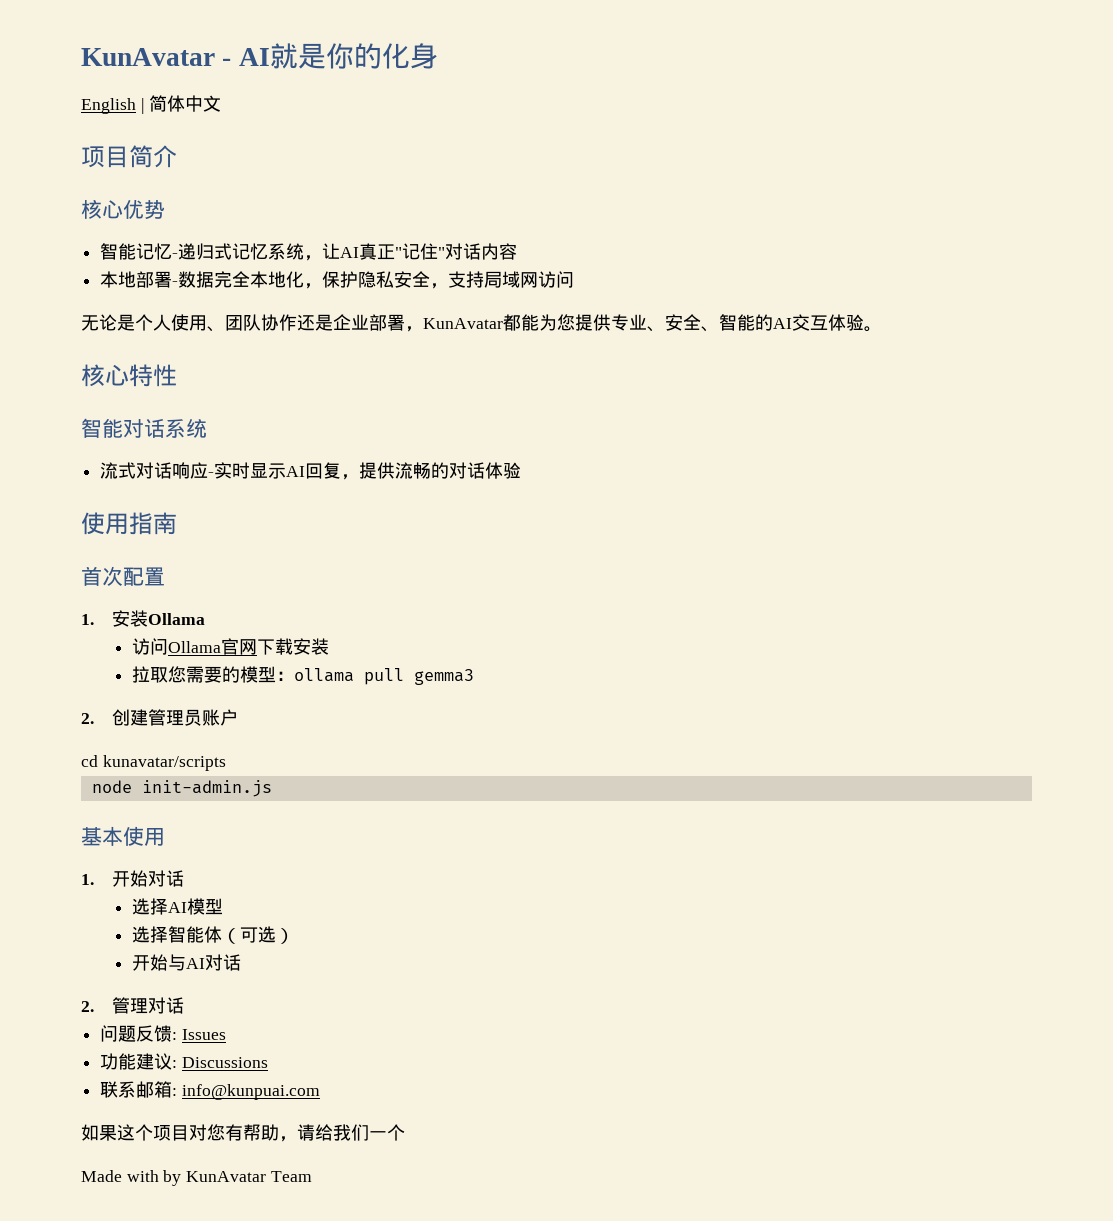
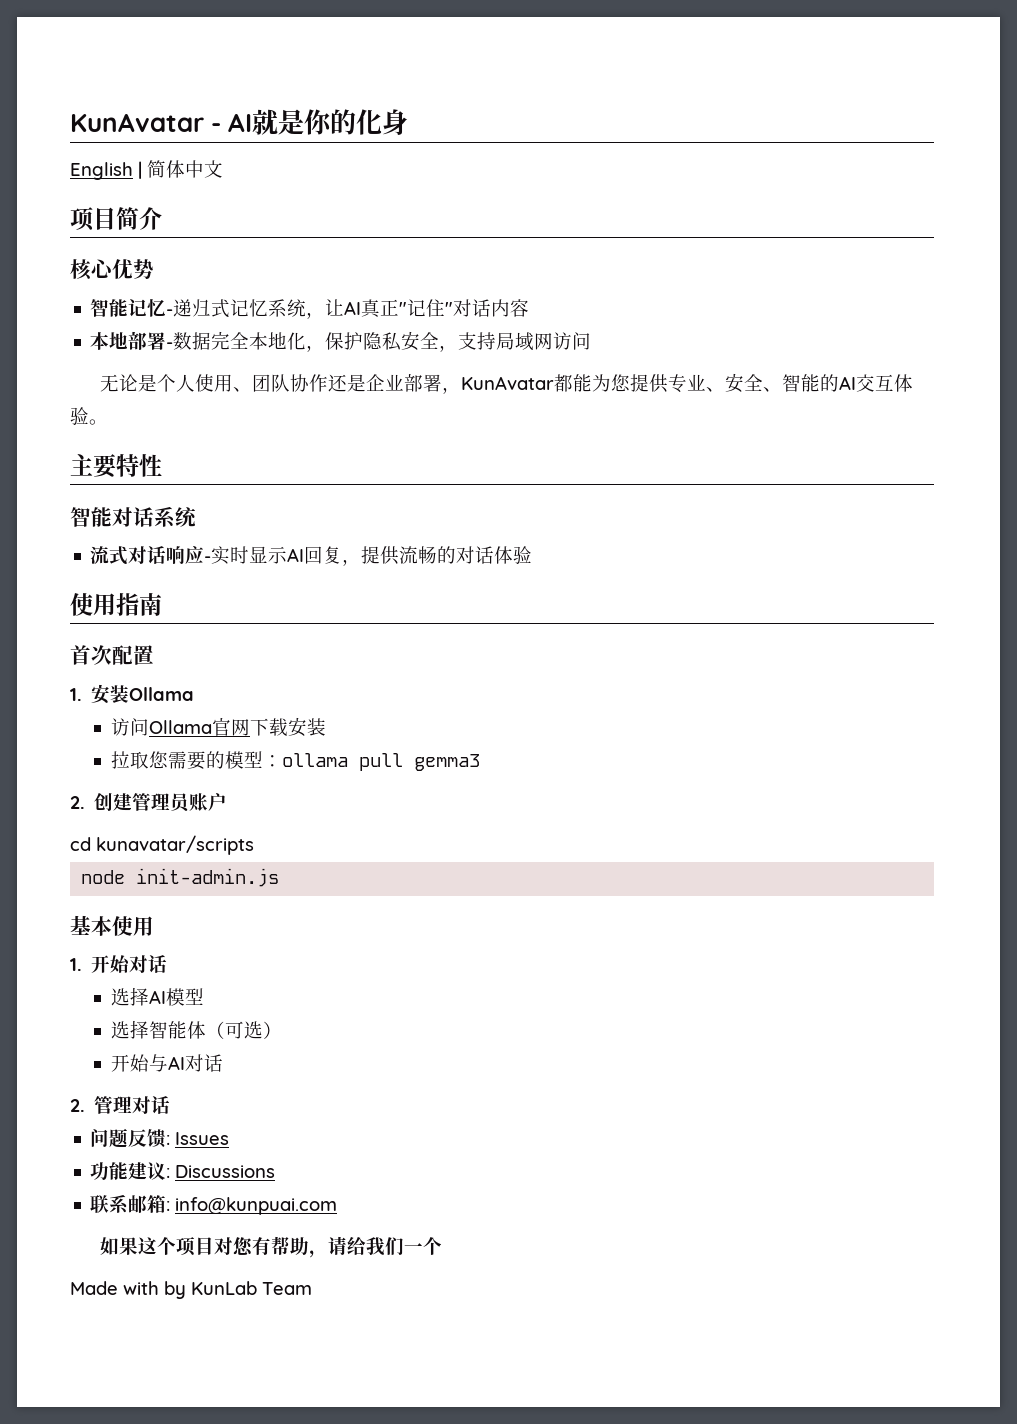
[81,364,129,387] 核心 -> [70,454,117,478] 主要
[186,1171,267,1182] KunAvatar -> [191,1281,257,1295] KunLab

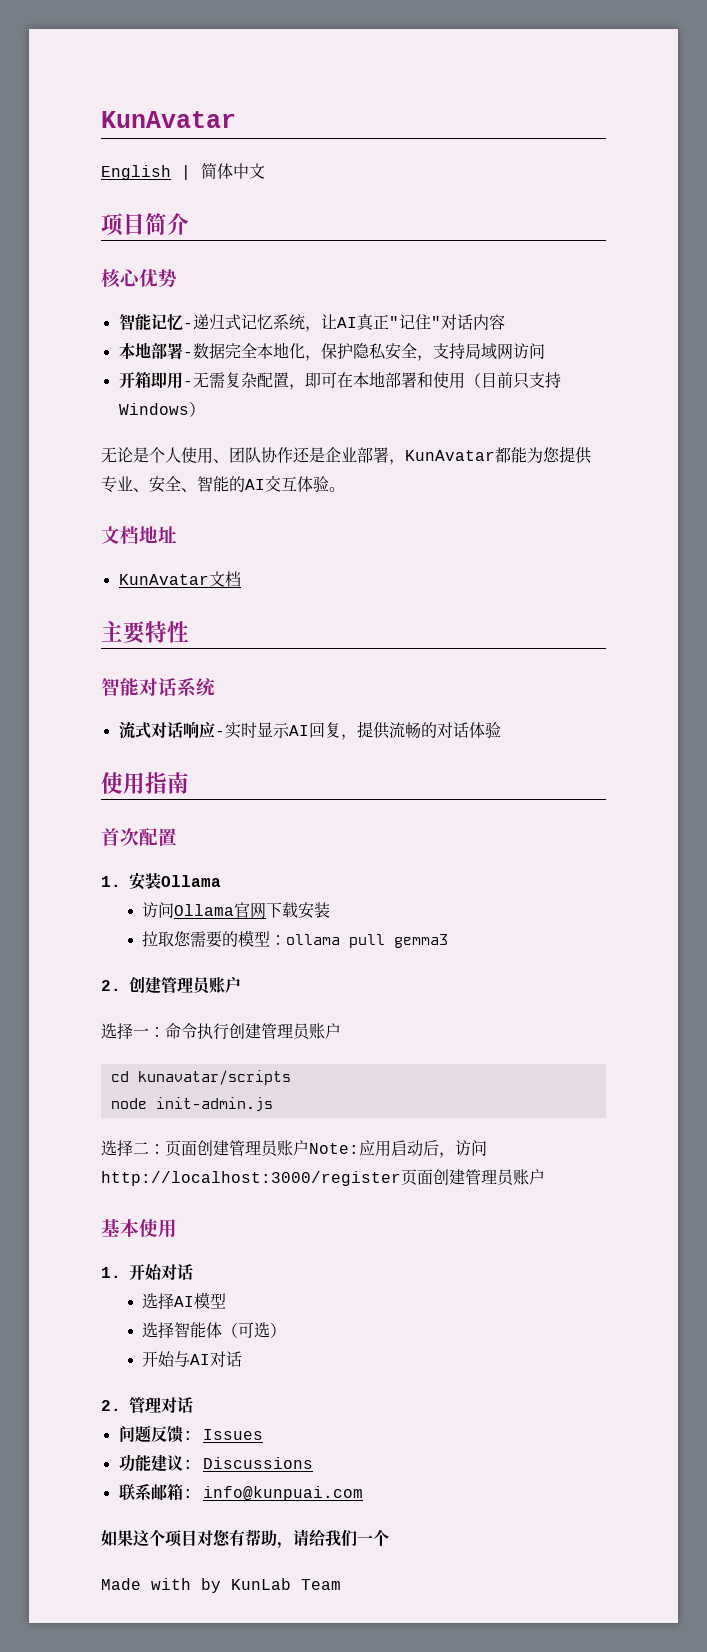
[70,109,409,135] KunAvatar - AI就是你的化身 -> [101,111,236,128] KunAvatar
(592, 341) none -> [118,371,561,390] [118,402,205,417] // 开箱即用-无需复杂配置，即可在本地部署和使用（目前只支持Windows）
(108, 422) none -> [101,526,177,544] [118,571,241,587] // 文档地址 // KunAvatar文档
[70,835,254,855] [81,868,280,887] cd kunavatar/scripts // node init-admin.js -> [101,1023,341,1040] [110,1070,291,1085] [110,1097,273,1112] [101,1140,487,1158] [101,1169,545,1186] 选择一：命令执行创建管理员账户 // cd kunavatar/scripts // node init-admin.js // 选择二：页面创建管理员账户Note:应用启动后，访问http://localhost:3000/register页面创建管理员账户

